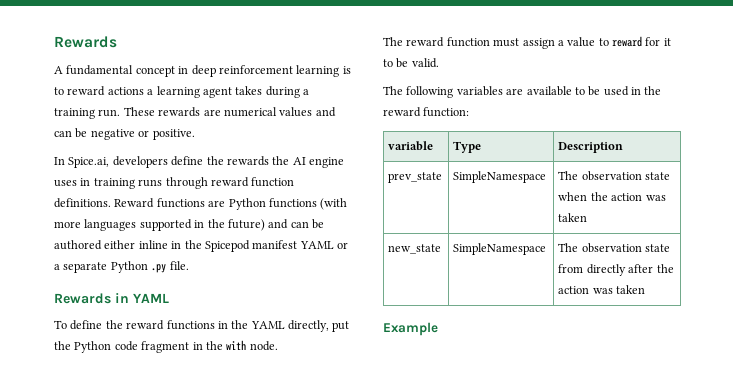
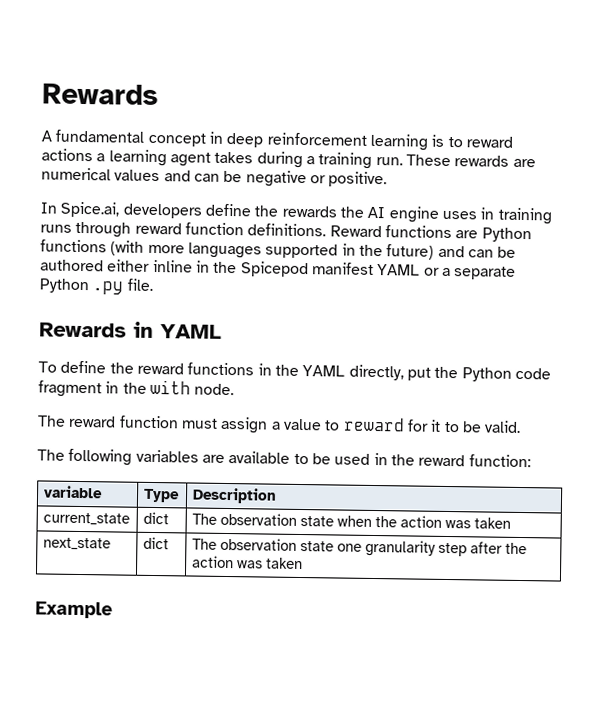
[388,172,443,183] [453,171,547,183] prev_state | SimpleNamespace -> [42,512,130,526] [142,511,169,525] current_state | dict
[388,244,442,254] [453,243,547,255] [558,243,671,253] [558,264,626,276] new_state | SimpleNamespace | The observation state from directly -> [42,537,111,551] [142,536,169,550] [191,537,467,557] next_state | dict | The observation state one granularity step

